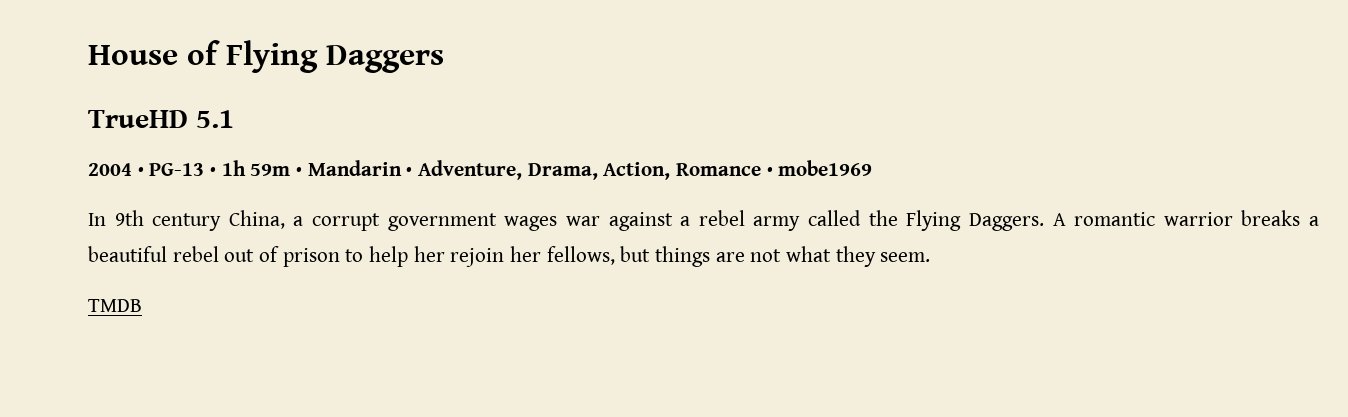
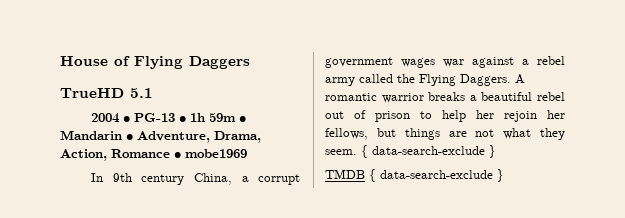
[88,299,142,312] // TMDB -> [361,145,496,158] [325,169,504,182] { data-search-exclude } // TMDB { data-search-exclude }

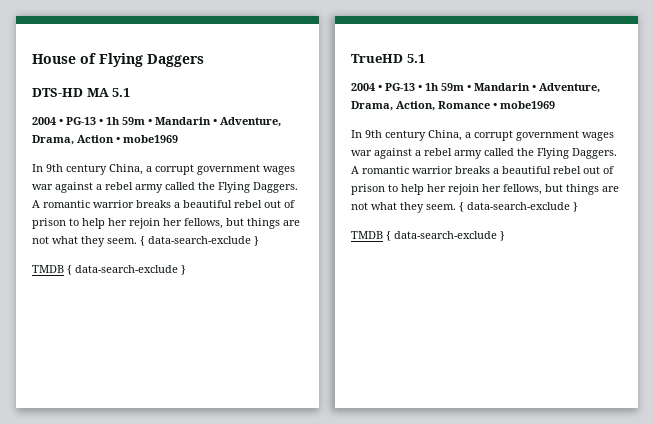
(250, 62) none -> [32,88,131,97] [32,117,281,127] [32,135,178,145] [32,164,295,175] [32,182,298,193] [32,200,295,208] [32,218,300,229] [32,236,259,247] [32,265,186,275] // DTS-HD MA 5.1 // 2004 • PG-13 • 1h 59m • Mandarin • Adventure, Drama, Action • mobe1969 // In 9th century China, a corrupt government wages war against a rebel army called the Flying Daggers. A romantic warrior breaks a beautiful rebel out of prison to help her rejoin her fellows, but things are not what they seem. { data-search-exclude } // TMDB { data-search-exclude }

